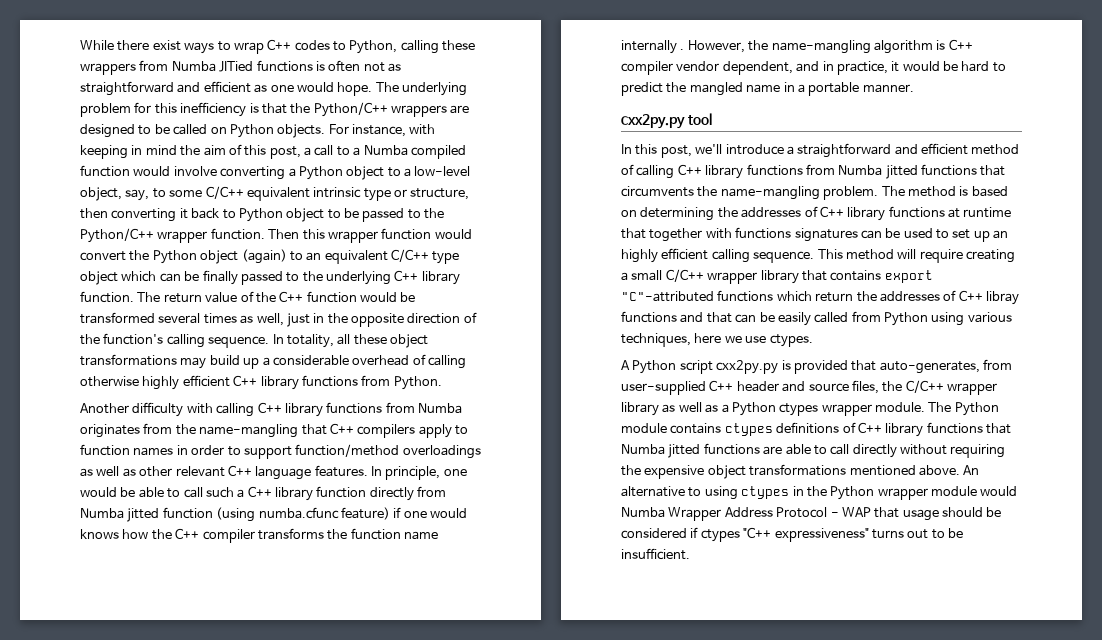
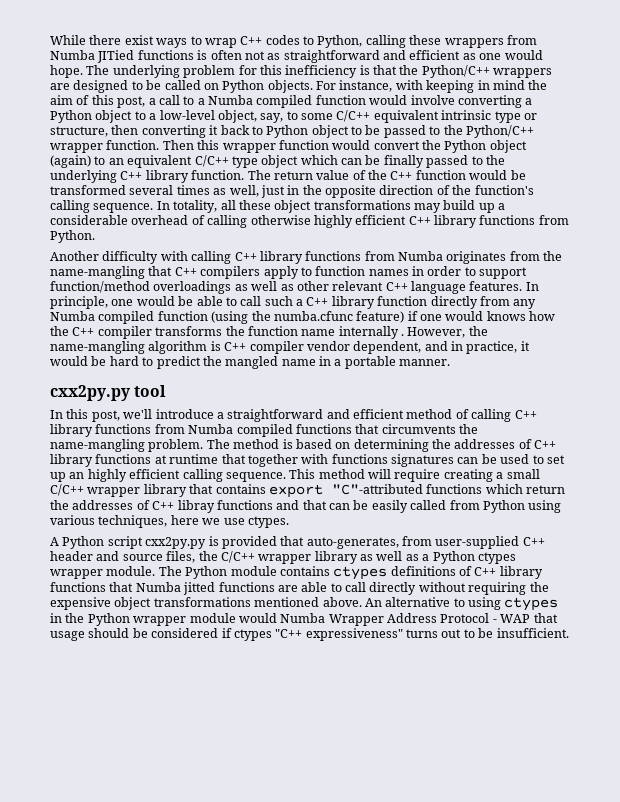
[80,508,160,522] Numba jitted -> [513,299,537,309] [50,311,155,324] any Numba compiled
(256, 514) none -> [251,311,271,321] the
[885,165,918,179] jitted -> [236,424,293,437] compiled

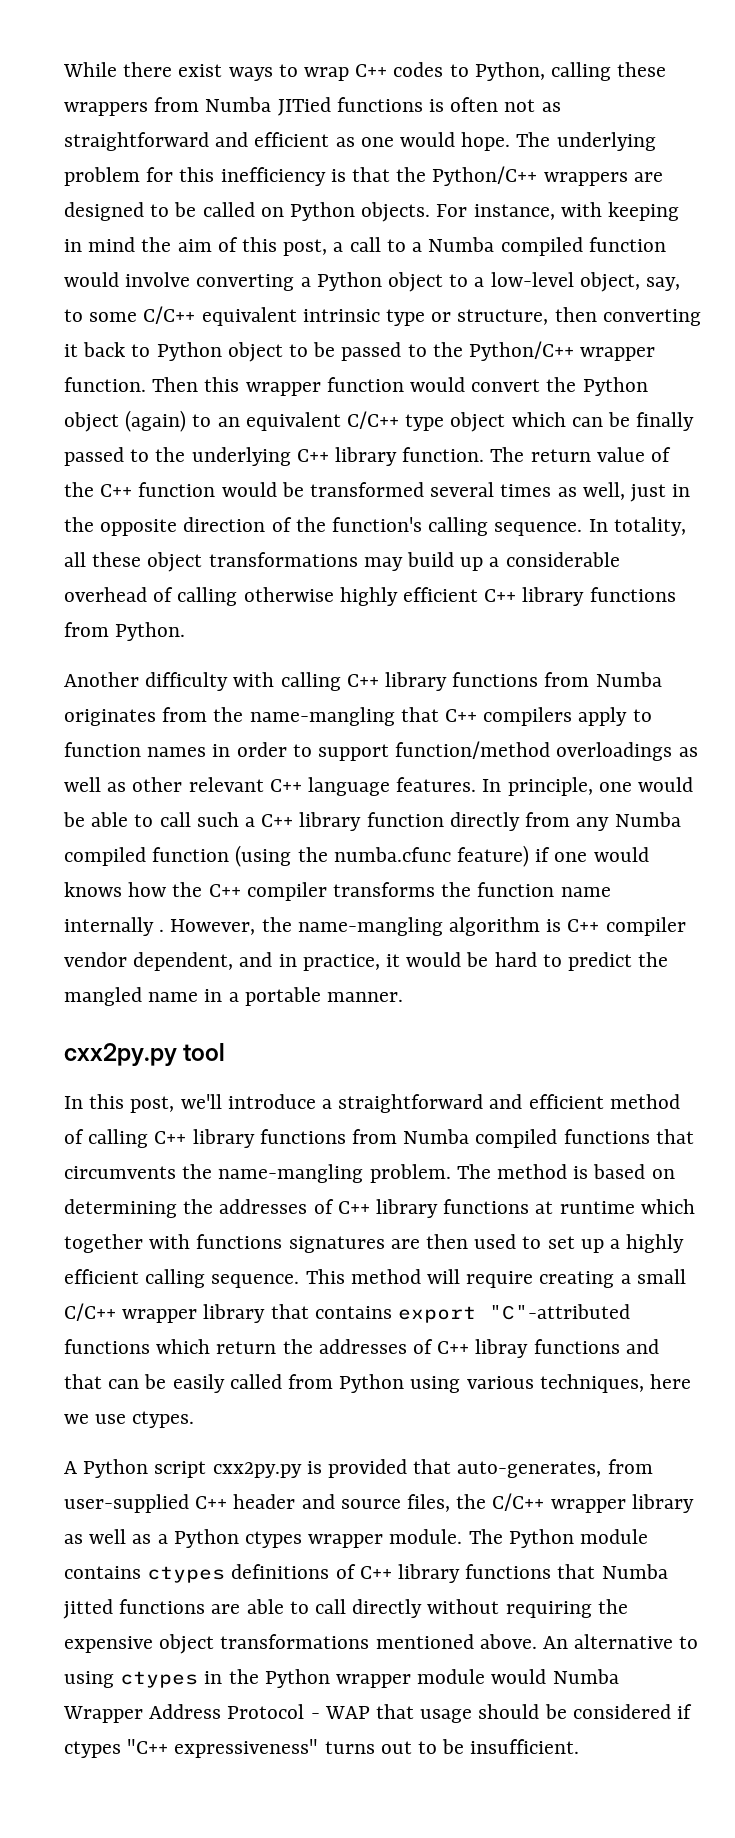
[221,454,246,464] that -> [640,1199,695,1214] which
[457,454,497,464] can be -> [390,1234,469,1249] are then
[69,472,85,479] an -> [610,1239,621,1249] a

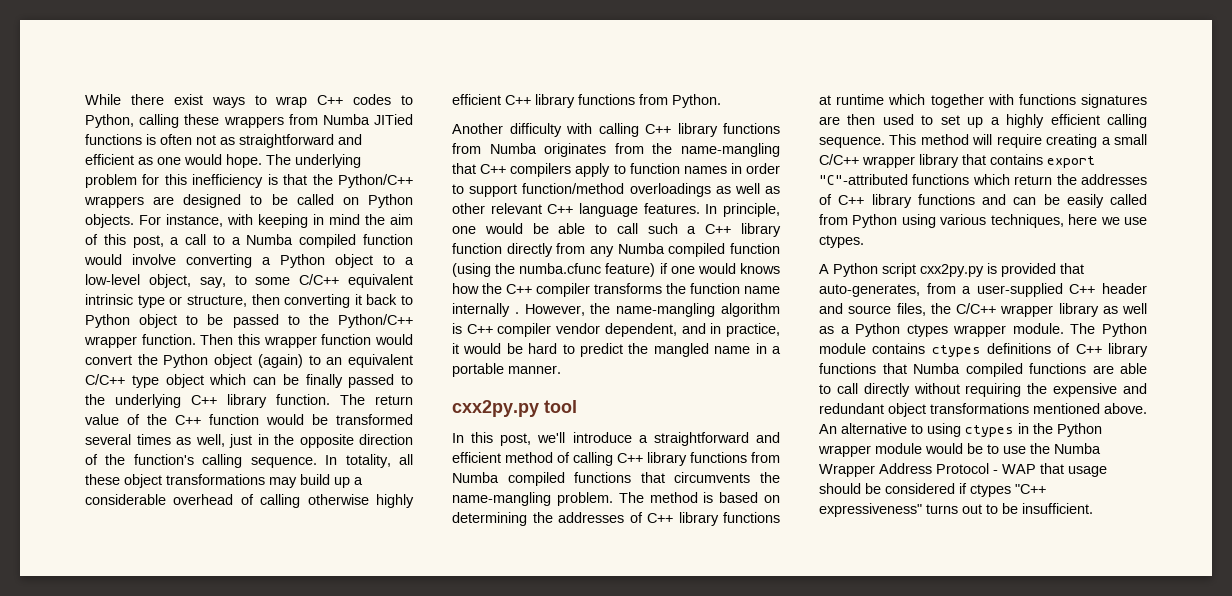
[475,1339,529,1358] libray -> [871,194,912,208] library
[64,1374,102,1389] that -> (1006, 199) none
(653, 1466) none -> [962,286,972,294] a
[63,1599,113,1619] jitted -> [965,363,1023,377] compiled
(153, 1644) none -> [1123,383,1147,394] [819,403,884,414] and redundant
(547, 1676) none -> [967,443,1050,454] be to use the

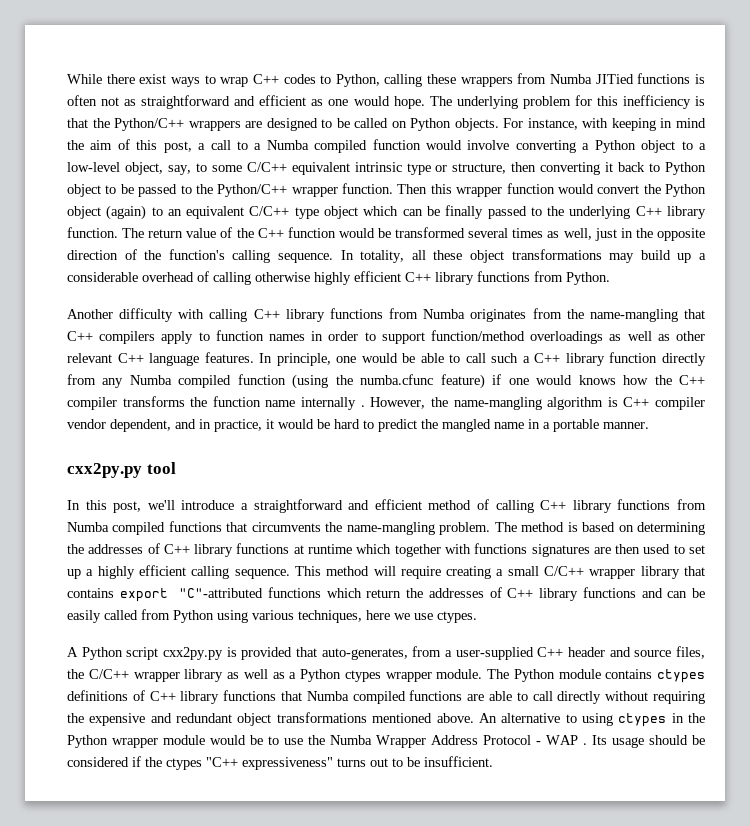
[1040,463,1064,474] that -> [583,735,607,745] . Its
(967, 488) none -> [145,757,162,767] the

